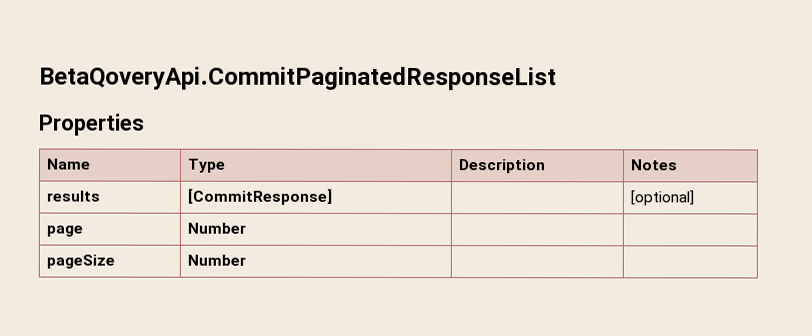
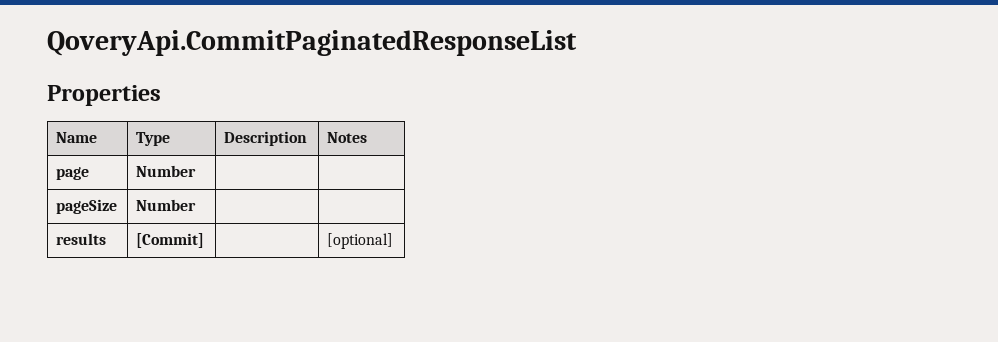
[39,66,557,91] BetaQoveryApi.CommitPaginatedResponseList -> [47,30,577,56] QoveryApi.CommitPaginatedResponseList
[45,190,100,202] [186,188,332,205] [629,190,694,206] // results | [CommitResponse] | | [optional] -> (368, 137) none
(246, 260) none -> [56,233,107,245] [136,233,205,248] [327,233,394,249] // results | [Commit] | | [optional]

